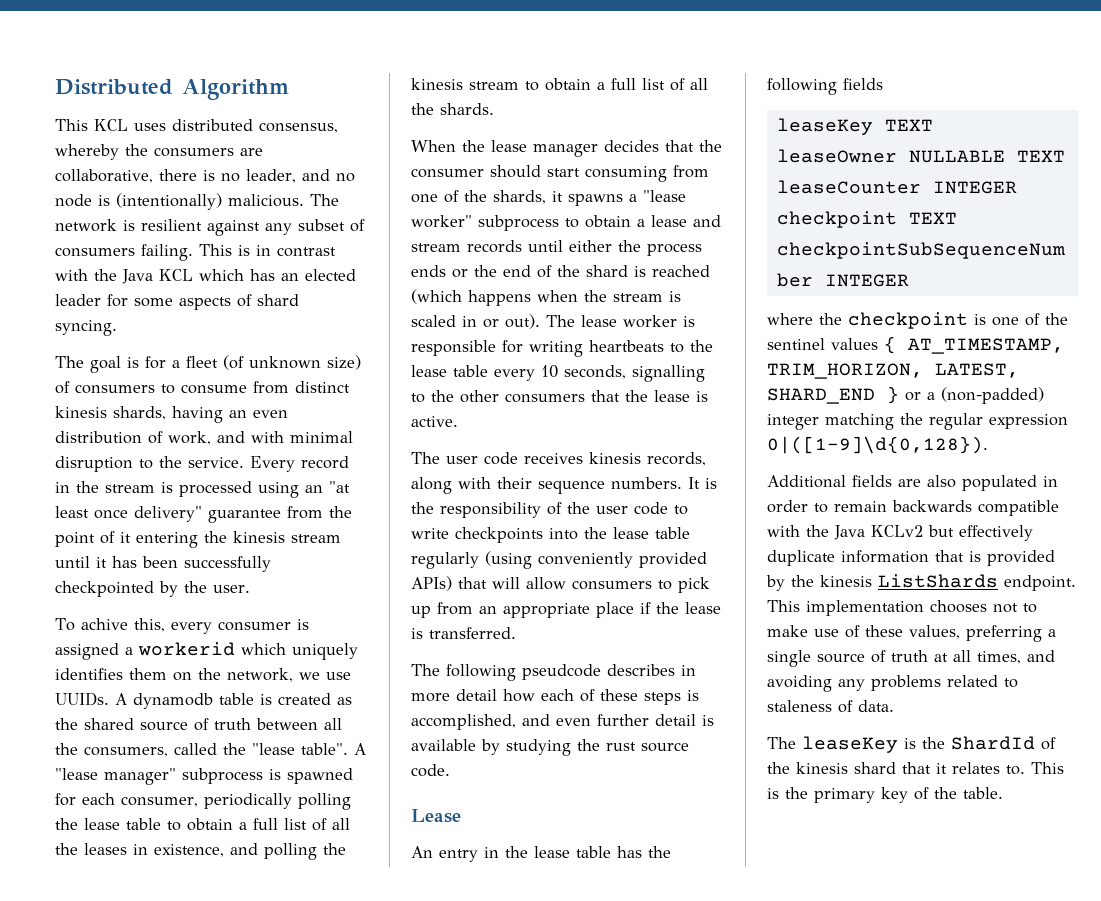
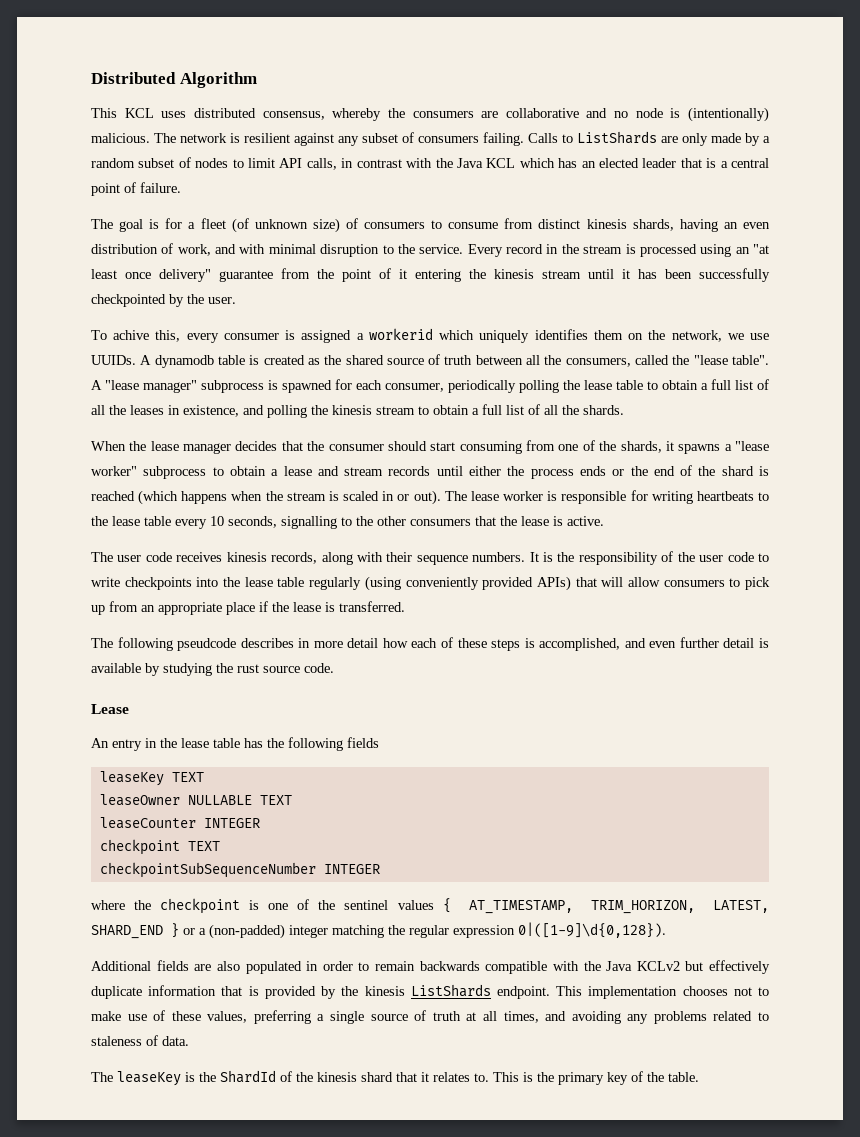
[55,169,296,183] collaborative, there is no leader, -> [505,108,579,118] collaborative
[199,244,250,256] This is -> [528,131,770,146] [91,157,337,170] Calls to ListShards are only made by a random subset of nodes to limit API calls,
[107,294,299,310] [55,320,117,336] for some aspects of shard syncing. -> [680,158,770,168] [91,182,181,196] that is a central point of failure.

